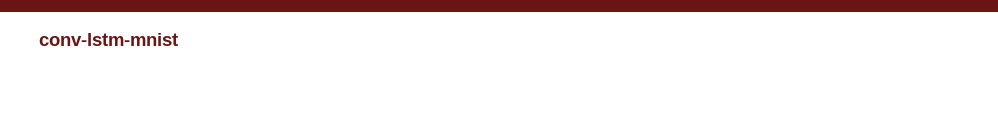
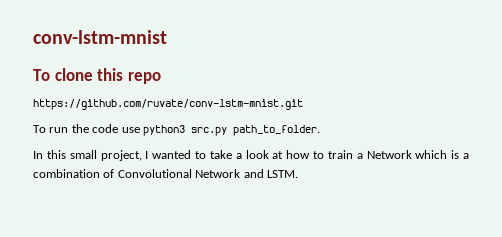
(178, 39) none -> [33,68,161,84] [33,99,303,110] [33,124,320,136] [33,150,469,161] [33,169,298,178] // To clone this repo // https://github.com/ruvate/conv-lstm-mnist.git // To run the code use python3 src.py path_to_folder. // In this small project, I wanted to take a look at how to train a Network which is a combination of Convolutional Network and LSTM.

